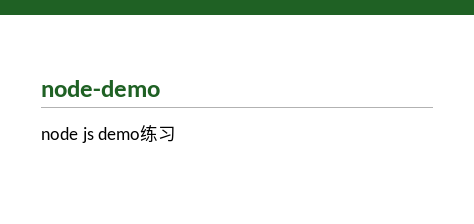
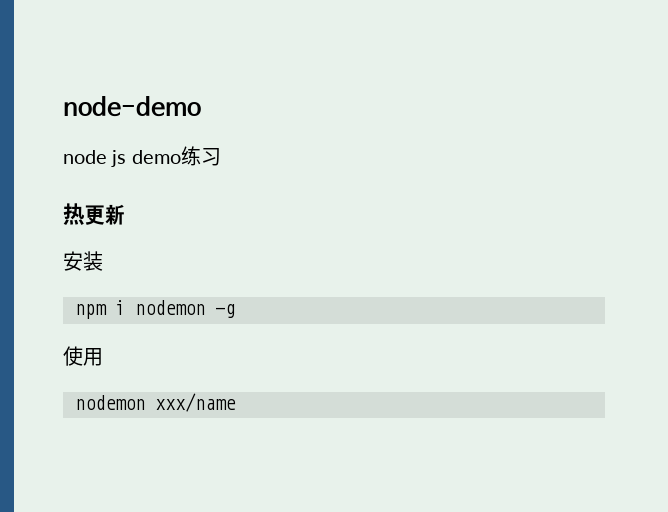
(177, 134) none -> [63,203,125,225] [63,251,103,271] [75,300,235,319] [63,346,103,366] [75,393,236,412] // 热更新 // 安装 // npm i nodemon -g // 使用 // nodemon xxx/name

